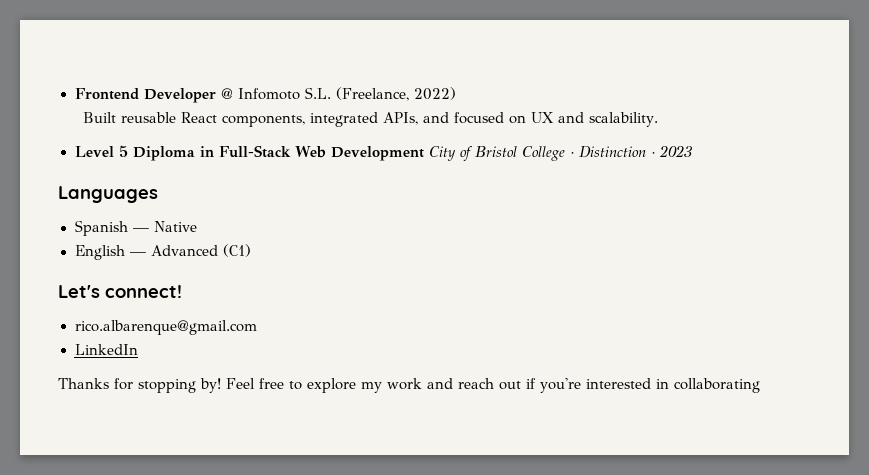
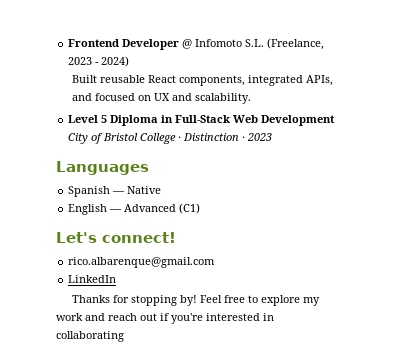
[413,87,456,100] 2022) -> [68,56,130,67] 2023 - 2024)

